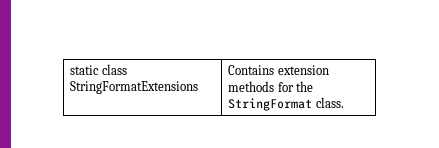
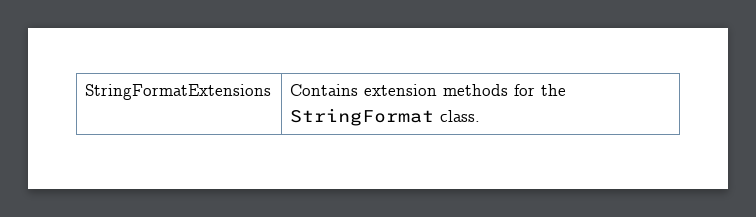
[70,64,127,75] static class -> (85, 92) none

